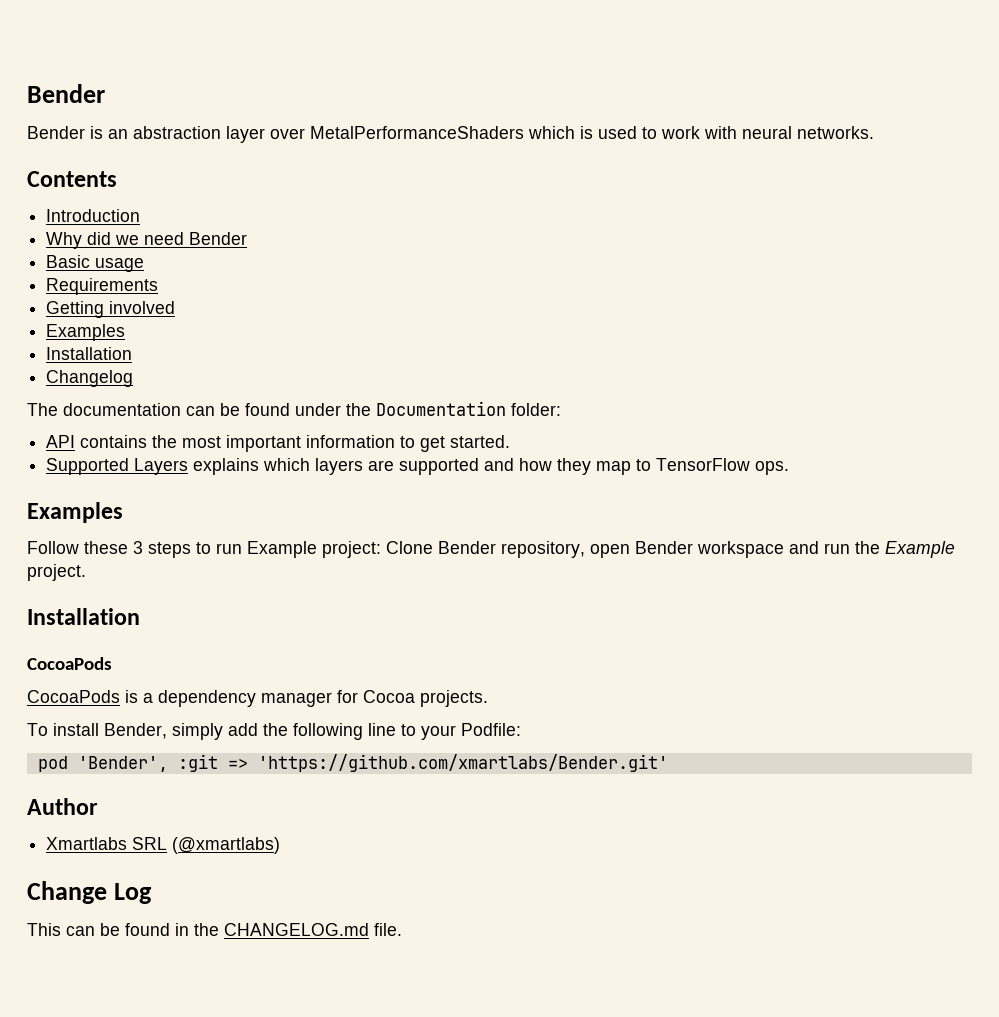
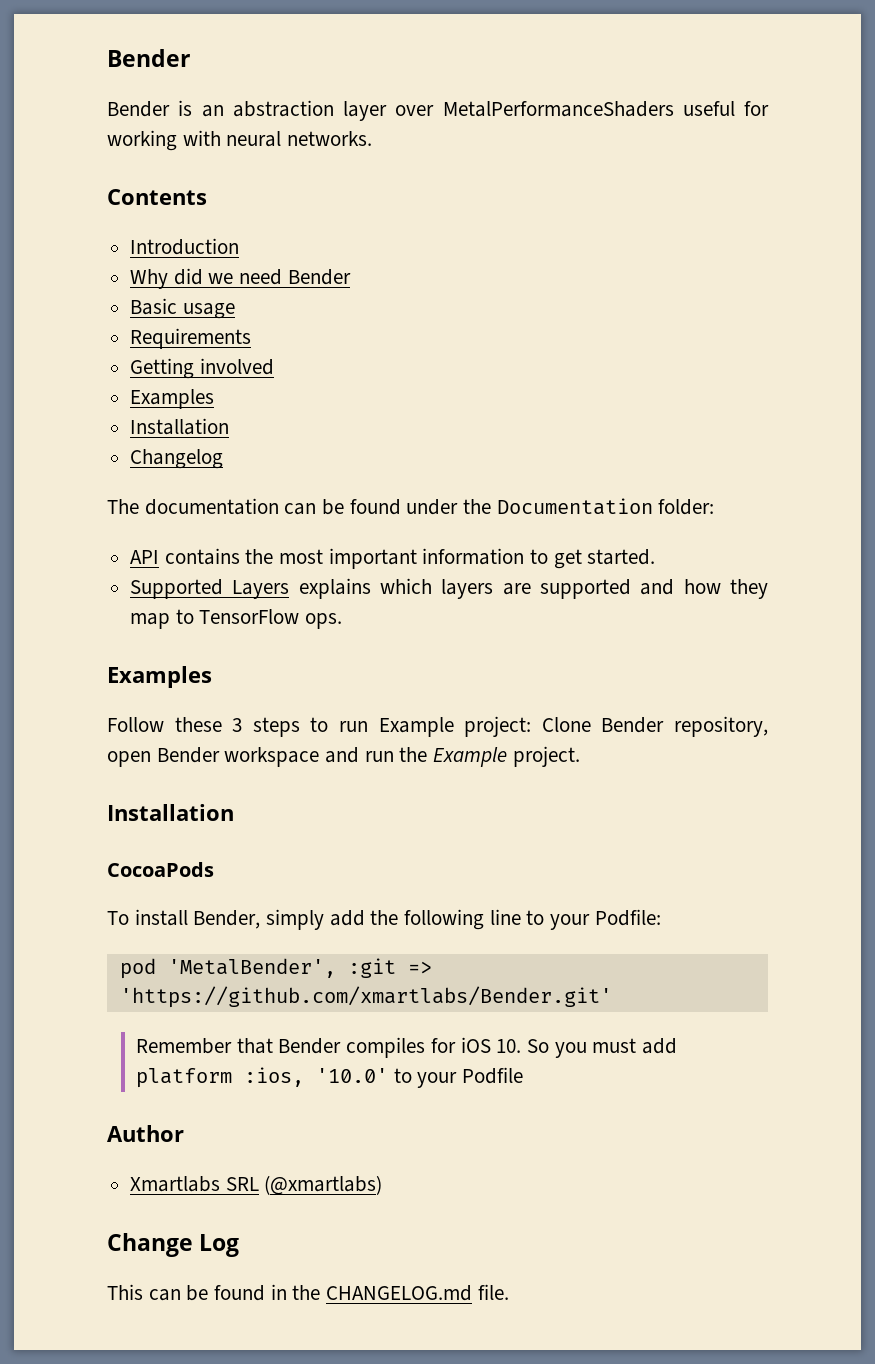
[528,126,700,139] which is used to work -> [682,101,769,116] [107,130,177,151] useful for working
[27,690,488,707] // CocoaPods is a dependency manager for Cocoa projects. -> (214, 869) none
[77,756,168,772] 'Bender', -> [167,958,336,978] 'MetalBender',
(668, 763) none -> [136,1037,677,1058] [136,1067,524,1088] // Remember that Bender compiles for iOS 10. So you must add platform :ios, '10.0' to your Podfile

